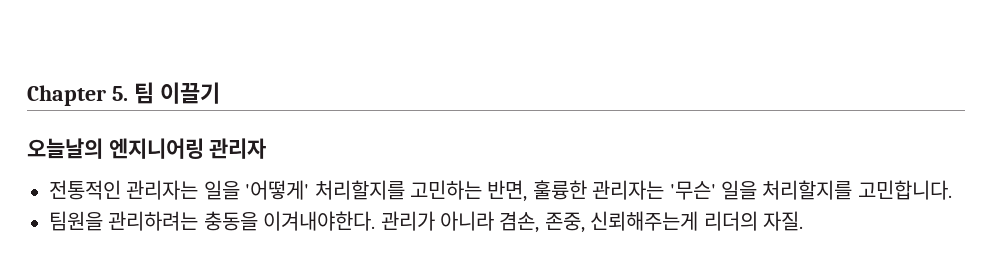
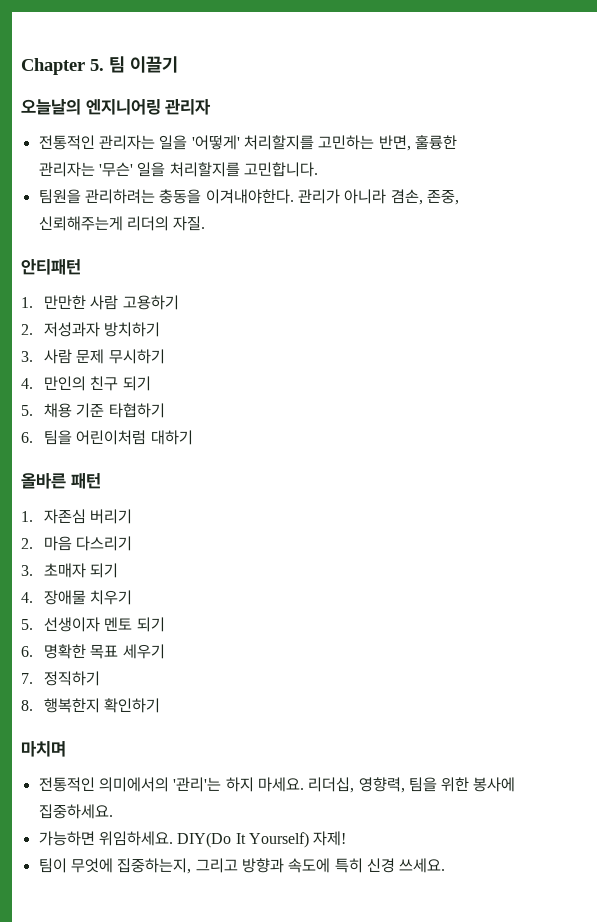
(803, 221) none -> [21,259,81,275] [21,295,179,310] [21,322,161,337] [21,349,165,364] [21,376,151,391] [21,403,165,418] [21,430,193,445] [21,473,101,489] [21,509,133,524] [21,536,133,551] [21,563,119,578] [21,590,133,605] [21,617,165,632] [21,644,165,659] [21,671,101,686] [21,698,161,713] [21,741,66,757] [38,777,516,793] [38,804,113,819] [38,831,347,848] [38,858,446,874] // 안티패턴 // 1. 만만한 사람 고용하기 // 2. 저성과자 방치하기 // 3. 사람 문제 무시하기 // 4. 만인의 친구 되기 // 5. 채용 기준 타협하기 // 6. 팀을 어린이처럼 대하기 // 올바른 패턴 // 1. 자존심 버리기 // 2. 마음 다스리기 // 3. 초매자 되기 // 4. 장애물 치우기 // 5. 선생이자 멘토 되기 // 6. 명확한 목표 세우기 // 7. 정직하기 // 8. 행복한지 확인하기 // 마치며 // 전통적인 의미에서의 '관리'는 하지 마세요. 리더십, 영향력, 팀을 위한 봉사에 집중하세요. // 가능하면 위임하세요. DIY(Do It Yourself) 자제! // 팀이 무엇에 집중하는지, 그리고 방향과 속도에 특히 신경 쓰세요.

